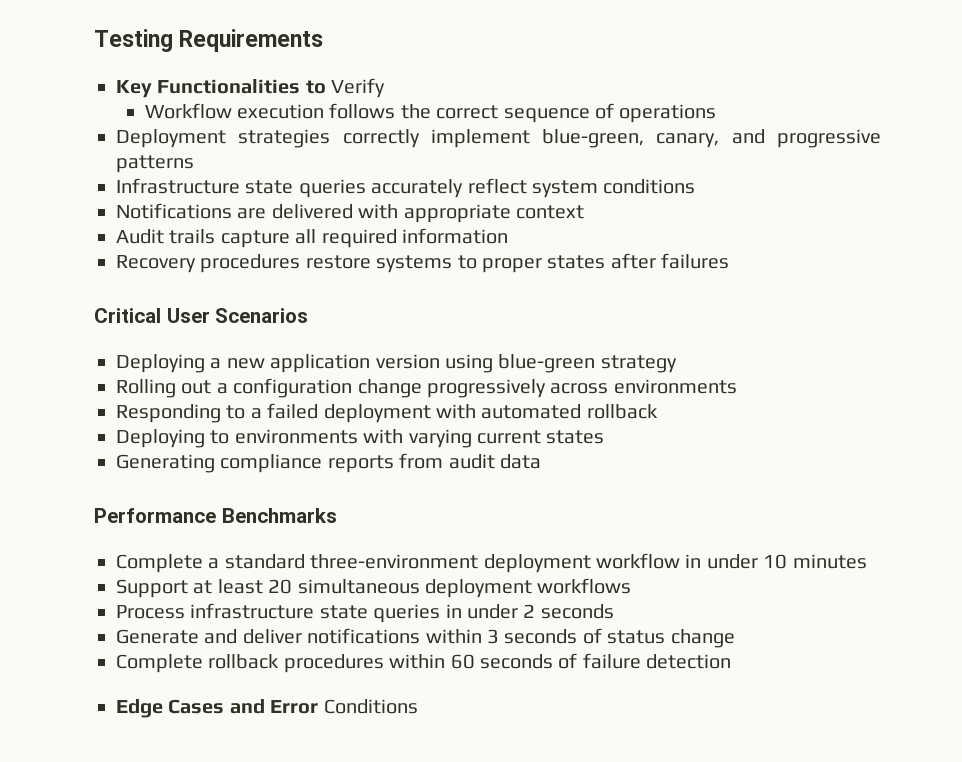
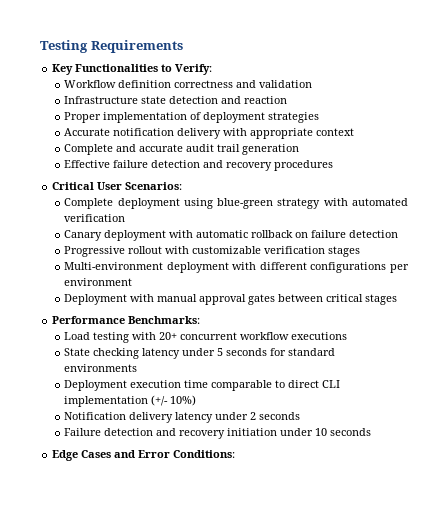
[331,78,386,98] Verify -> [175,64,213,75] Verify:
[237,103,717,123] [116,129,881,148] [116,155,194,173] [116,178,696,198] [116,203,584,223] [116,228,508,248] [116,253,730,273] [94,308,309,323] [116,354,677,373] [116,378,737,398] [116,403,658,423] [116,429,605,448] [116,453,541,473] [94,508,337,523] [116,553,867,573] [116,578,632,598] [116,603,614,623] [116,628,735,648] [116,653,732,673] execution follows the correct sequence of operations // Deployment strategies correctly implement blue-green, canary, and progressive patterns // Infrastructure state queries accurately reflect system conditions // Notifications are delivered with appropriate context // Audit trails capture all required information // Recovery procedures restore systems to proper states after failures // Critical User Scenarios // Deploying a new application version using blue-green strategy // Rolling out a configuration change progressively across environments // Responding to a failed deployment with automated rollback // Deploying to environments with varying current states // Generating compliance reports from audit data // Performance Benchmarks // Complete a standard three-environment deployment workflow in under 10 minutes // Support at least 20 simultaneous deployment workflows // Process infrastructure state queries in under 2 seconds // Generate and deliver notifications within 3 seconds of status change // Complete rollback procedures within 60 seconds of failure detection -> [118,80,313,88] [64,96,288,104] [64,112,320,123] [64,128,355,139] [64,144,300,155] [64,160,334,171] [52,182,183,190] [64,198,408,209] [64,214,126,222] [64,230,399,241] [64,246,361,257] [64,262,409,273] [64,278,133,286] [64,294,398,305] [52,316,201,324] [64,332,348,343] [64,348,336,359] [64,364,138,372] [64,380,341,391] [64,395,197,407] [64,412,301,423] [64,428,372,439] definition correctness and validation // Infrastructure state detection and reaction // Proper implementation of deployment strategies // Accurate notification delivery with appropriate context // Complete and accurate audit trail generation // Effective failure detection and recovery procedures // Critical User Scenarios: // Complete deployment using blue-green strategy with automated verification // Canary deployment with automatic rollback on failure detection // Progressive rollout with customizable verification stages // Multi-environment deployment with different configurations per environment // Deployment with manual approval gates between critical stages // Performance Benchmarks: // Load testing with 20+ concurrent workflow executions // State checking latency under 5 seconds for standard environments // Deployment execution time comparable to direct CLI implementation (+/- 10%) // Notification delivery latency under 2 seconds // Failure detection and recovery initiation under 10 seconds
[323,699,418,714] Conditions -> [173,450,236,458] Conditions:

